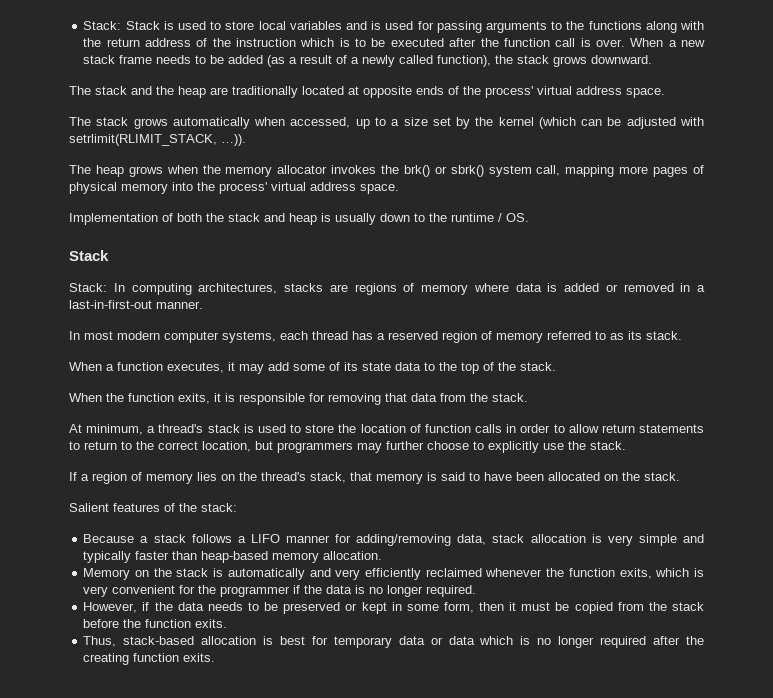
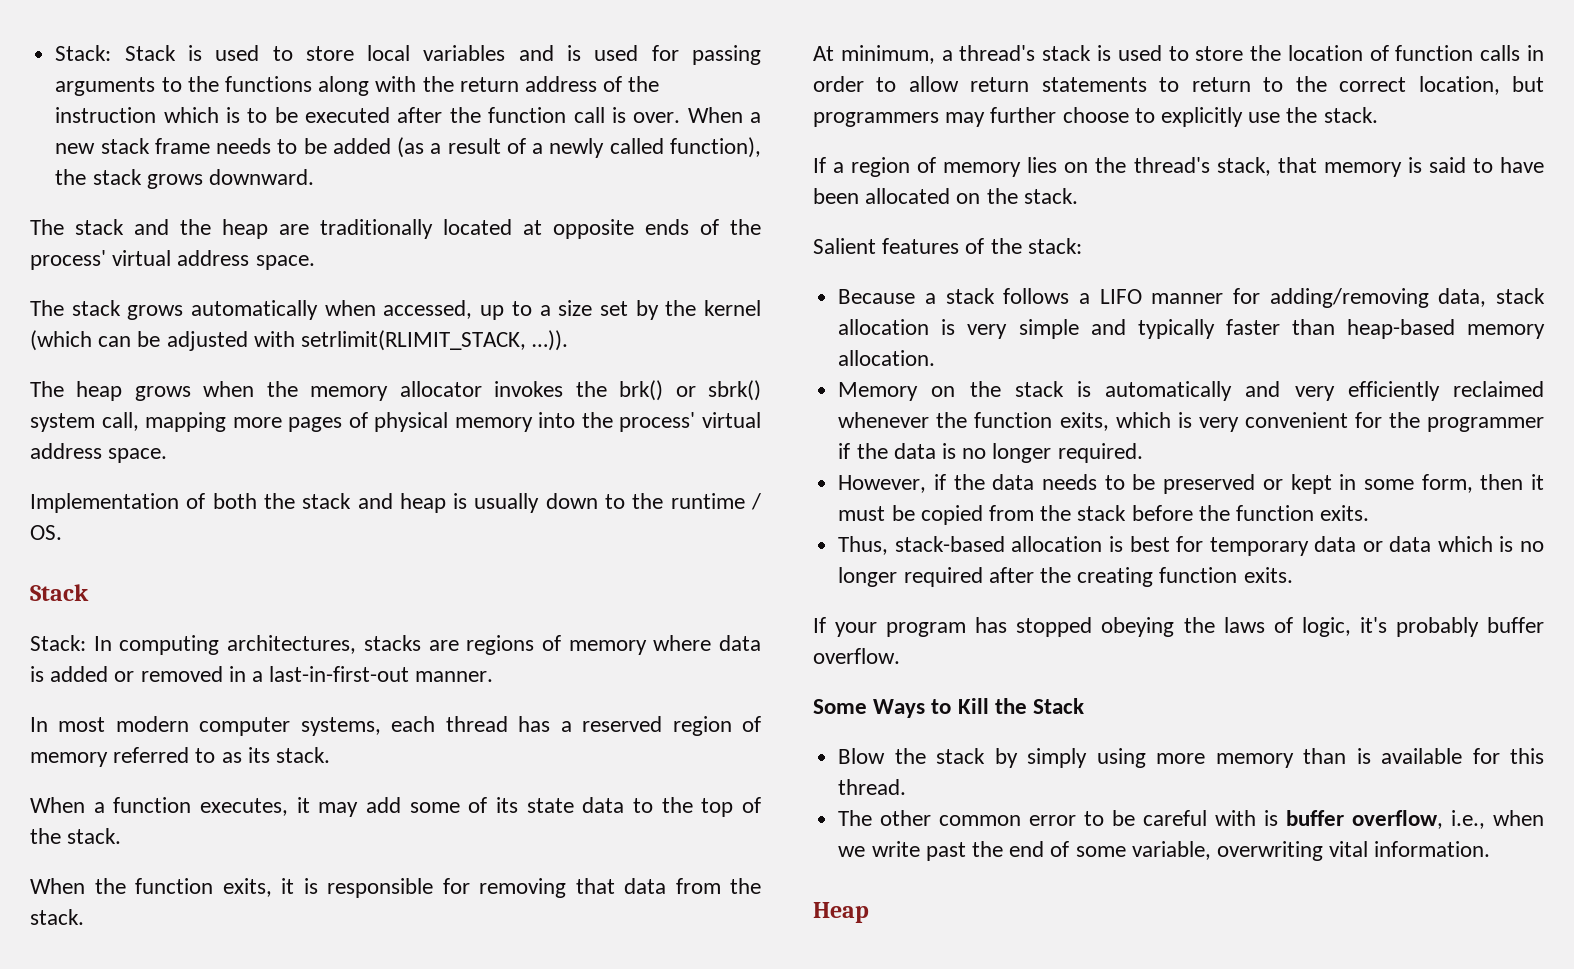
(216, 657) none -> [813,617,1544,637] [813,648,900,664] [813,698,1085,718] [838,748,1545,768] [838,779,907,795] [838,810,1545,829] [838,841,1491,861] [813,902,869,923] // If your program has stopped obeying the laws of logic, it's probably buffer overflow. // Some Ways to Kill the Stack // Blow the stack by simply using more memory than is available for this thread. // The other common error to be careful with is buffer overflow, i.e., when we write past the end of some variable, overwriting vital information. // Heap

